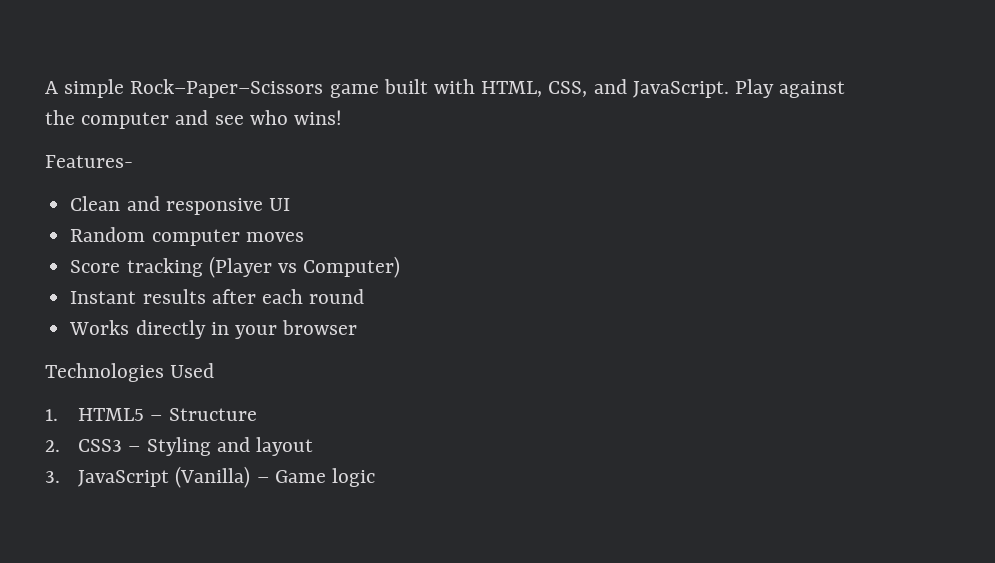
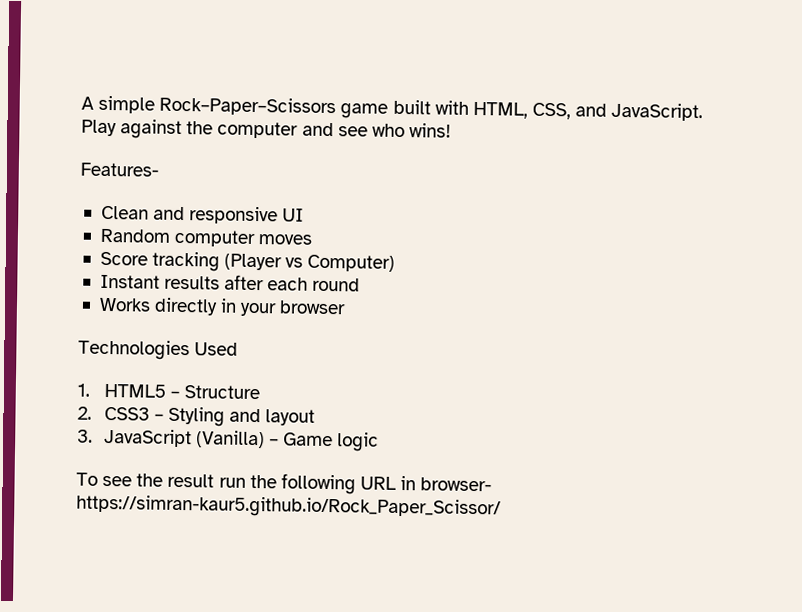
(376, 477) none -> [76,472,493,495] [76,494,501,520] // To see the result run the following URL in browser- https://simran-kaur5.github.io/Rock_Paper_Scissor/

